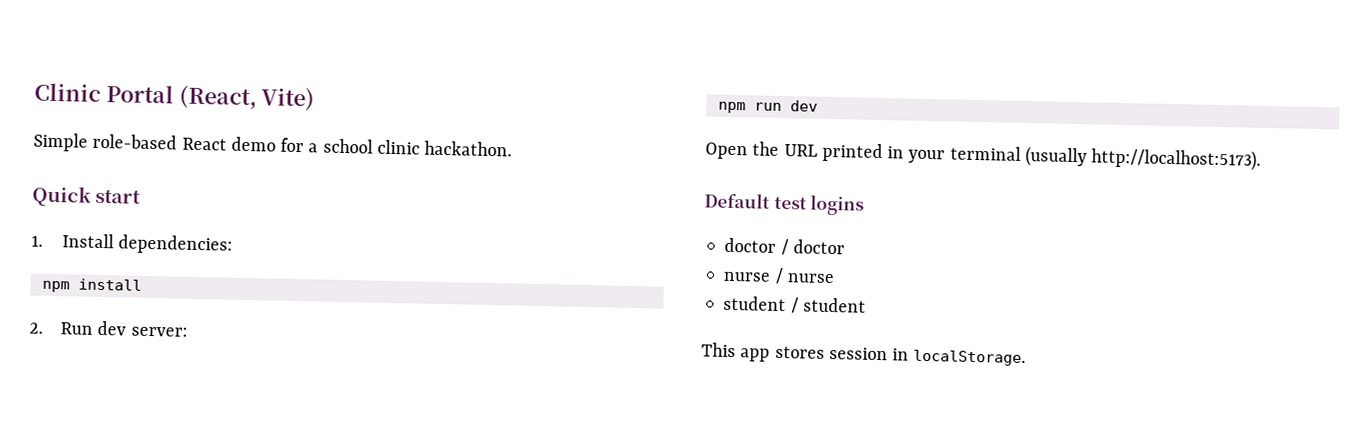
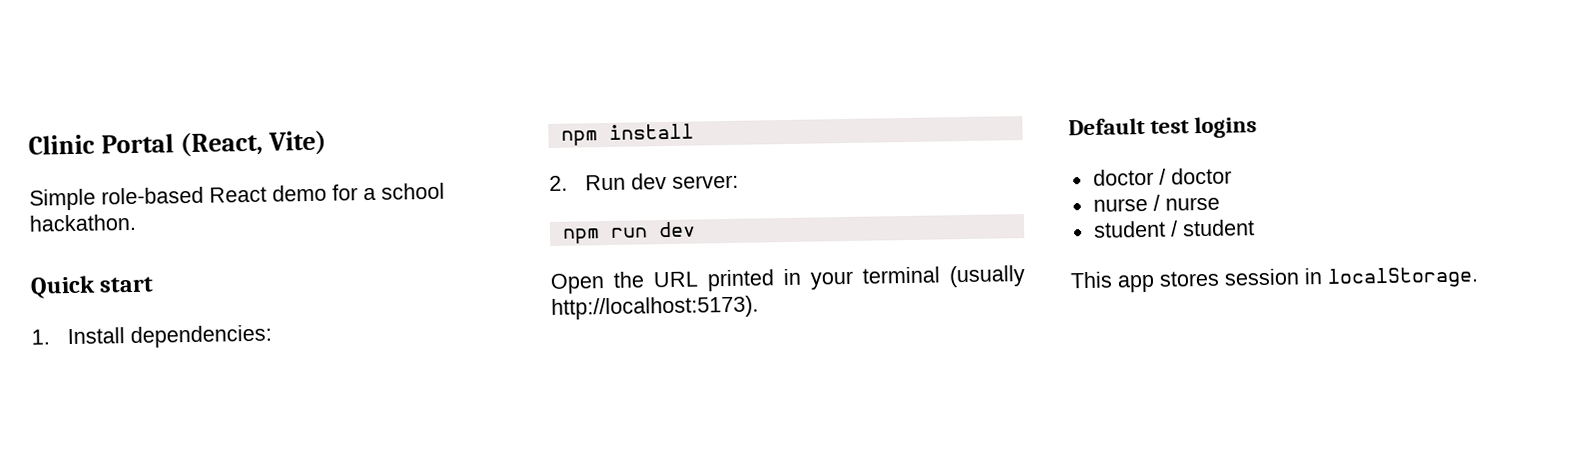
[376,139,420,155] clinic -> (445, 191) none

